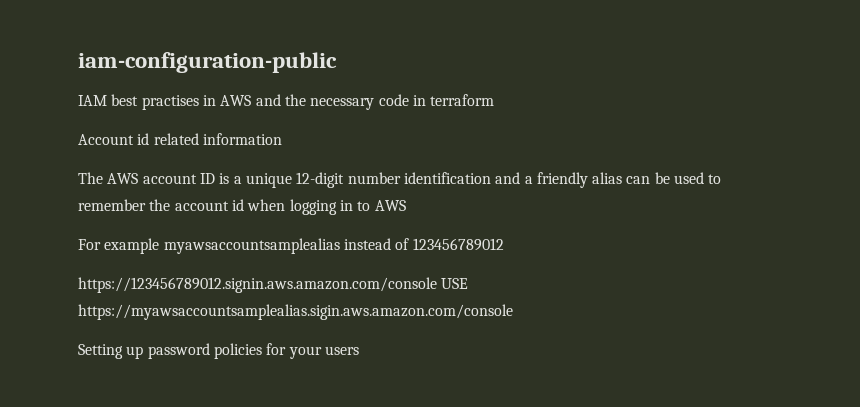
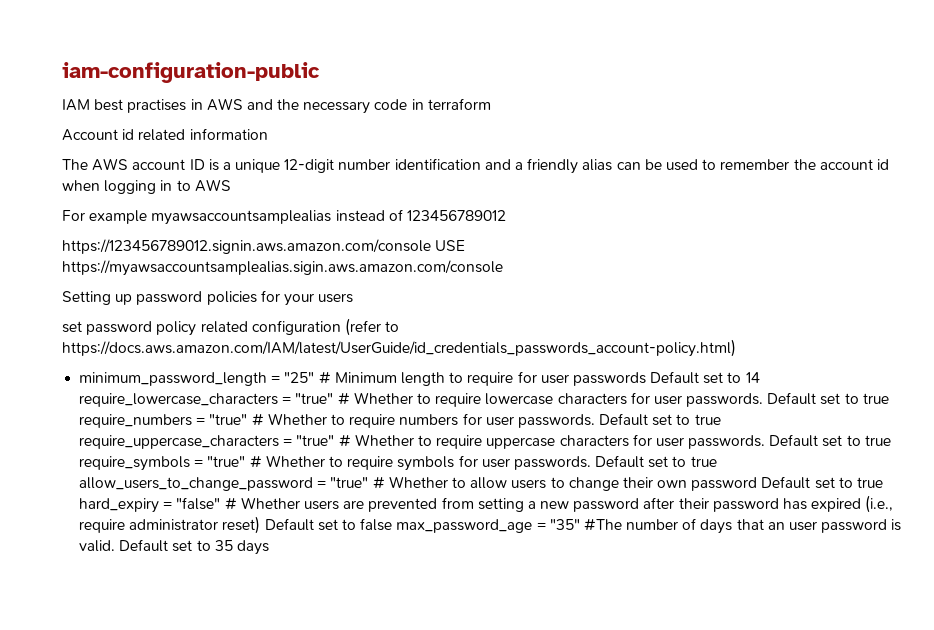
(359, 350) none -> [62,318,400,336] [62,339,736,357] [79,371,760,386] [79,392,889,407] [79,413,721,428] [79,434,891,449] [79,455,717,471] [79,476,884,491] [79,495,894,513] [79,516,902,534] [79,539,269,555] // set password policy related configuration (refer to https://docs.aws.amazon.com/IAM/latest/UserGuide/id_credentials_passwords_account-policy.html) // minimum_password_length = "25" # Minimum length to require for user passwords Default set to 14 require_lowercase_characters = "true" # Whether to require lowercase characters for user passwords. Default set to true require_numbers = "true" # Whether to require numbers for user passwords. Default set to true require_uppercase_characters = "true" # Whether to require uppercase characters for user passwords. Default set to true require_symbols = "true" # Whether to require symbols for user passwords. Default set to true allow_users_to_change_password = "true" # Whether to allow users to change their own password Default set to true hard_expiry = "false" # Whether users are prevented from setting a new password after their password has expired (i.e., require administrator reset) Default set to false max_password_age = "35" #The number of days that an user password is valid. Default set to 35 days

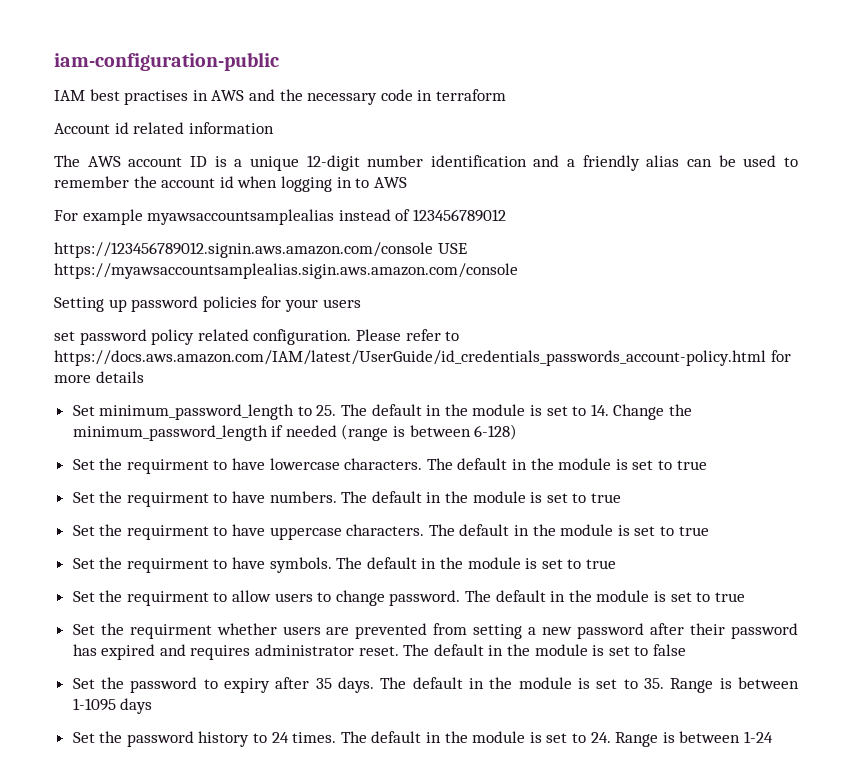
[251,318,400,336] [62,339,736,357] [79,371,760,386] [79,392,889,407] [79,413,721,428] [79,434,891,449] [79,455,717,471] [79,476,448,491] configuration (refer to https://docs.aws.amazon.com/IAM/latest/UserGuide/id_credentials_passwords_account-policy.html) // minimum_password_length = "25" # Minimum length to require for user passwords Default set to 14 require_lowercase_characters = "true" # Whether to require lowercase characters for user passwords. Default set to true require_numbers = "true" # Whether to require numbers for user passwords. Default set to true require_uppercase_characters = "true" # Whether to require uppercase characters for user passwords. Default set to true require_symbols = "true" # Whether to require symbols for user passwords. Default set to true allow_users_to_change_password = "true" # Whether -> [253,329,460,345] [54,350,791,366] [54,371,144,383] [72,404,692,420] [72,424,518,441] [72,458,707,474] [72,491,621,507] [72,524,709,540] [72,557,616,573] [72,590,209,606] configuration. Please refer to https://docs.aws.amazon.com/IAM/latest/UserGuide/id_credentials_passwords_account-policy.html for more details // Set minimum_password_length to 25. The default in the module is set to 14. Change the minimum_password_length if needed (range is between 6-128) // Set the requirment to have lowercase characters. The default in the module is set to true // Set the requirment to have numbers. The default in the module is set to true // Set the requirment to have uppercase characters. The default in the module is set to true // Set the requirment to have symbols. The default in the module is set to true // Set the requirment
[622,476,884,491] [79,497,300,513] their own password Default set to true hard_expiry = "false" # Whether -> [389,590,745,606] [72,623,277,639] password. The default in the module is set to true // Set the requirment whether
[865,495,894,513] [79,516,902,534] [79,539,269,555] (i.e., require administrator reset) Default set to false max_password_age = "35" #The number of days that an user password is valid. Default set to 35 days -> [159,644,686,660] [72,677,799,693] [72,698,153,714] [72,731,773,747] and requires administrator reset. The default in the module is set to false // Set the password to expiry after 35 days. The default in the module is set to 35. Range is between 1-1095 days // Set the password history to 24 times. The default in the module is set to 24. Range is between 1-24

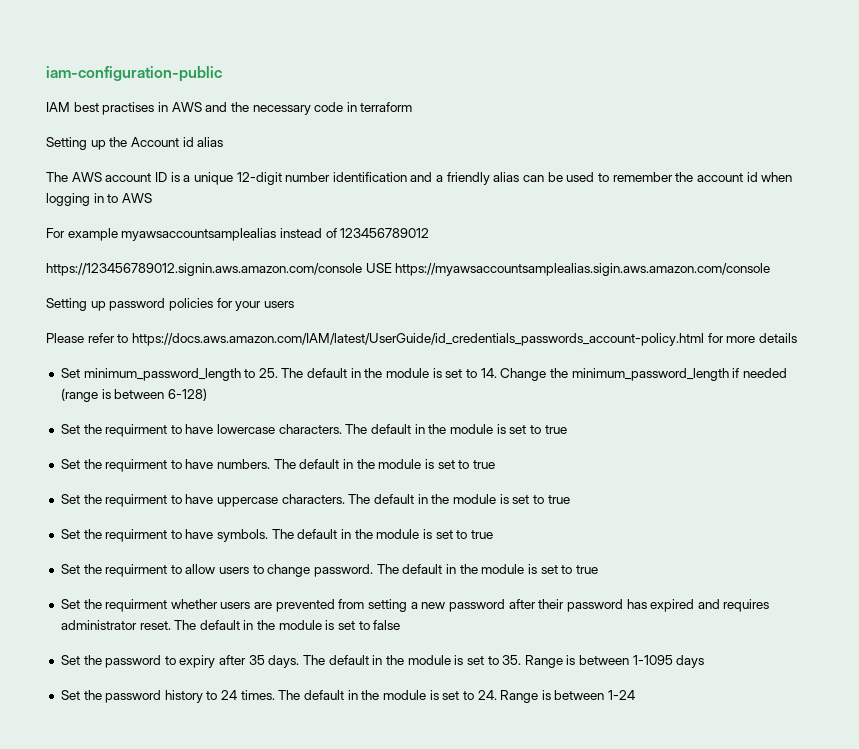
[54,122,274,134] Account id related information -> [46,137,224,150] Setting up the Account id alias
[54,329,352,345] set password policy related configuration. -> (294, 304) none

